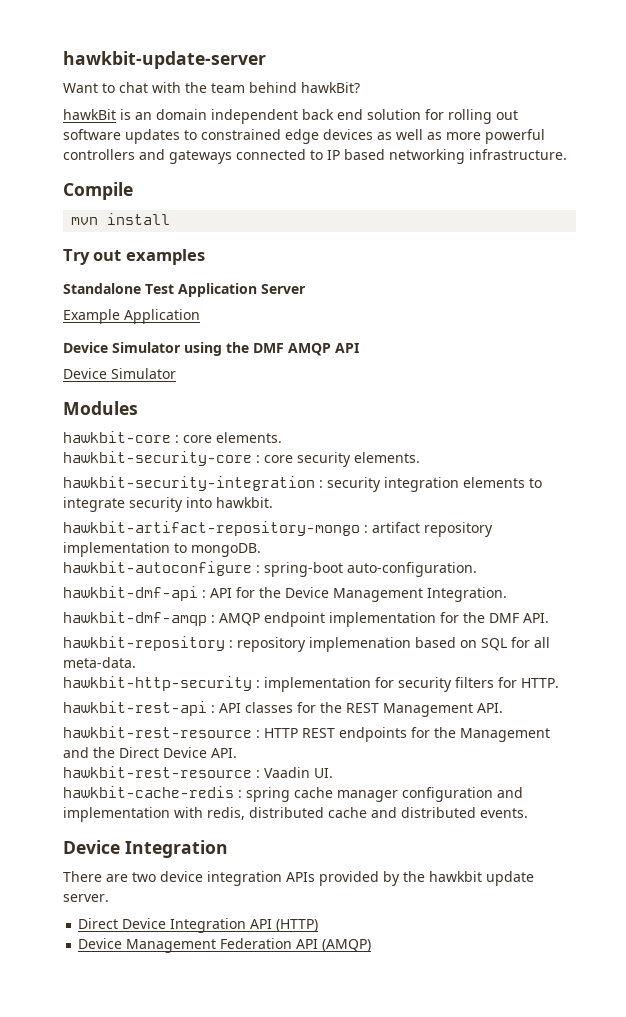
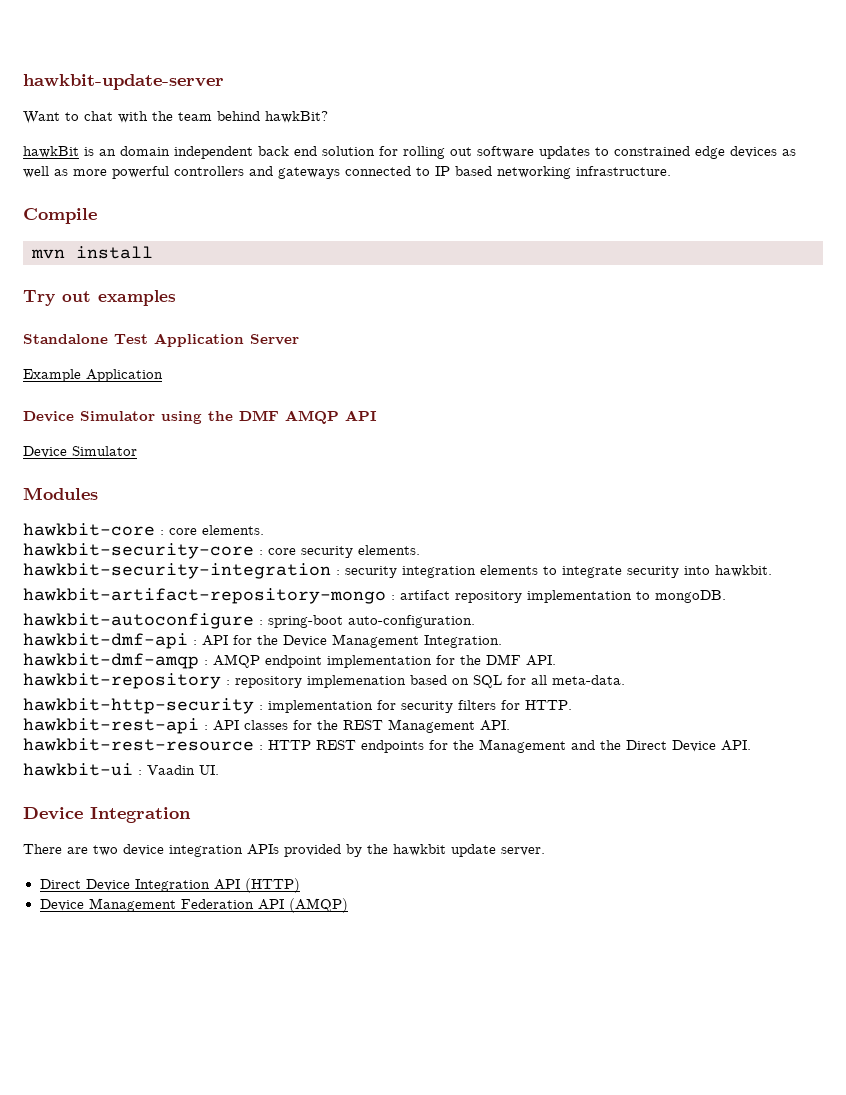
[63,766,252,778] hawkbit-rest-resource -> [23,763,133,776] hawkbit-ui
[63,786,523,802] [63,807,528,822] // hawkbit-cache-redis : spring cache manager configuration and implementation with redis, distributed cache and distributed events. -> (219, 770) none

